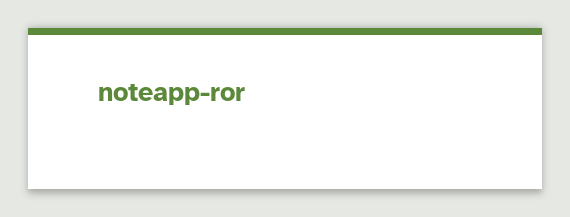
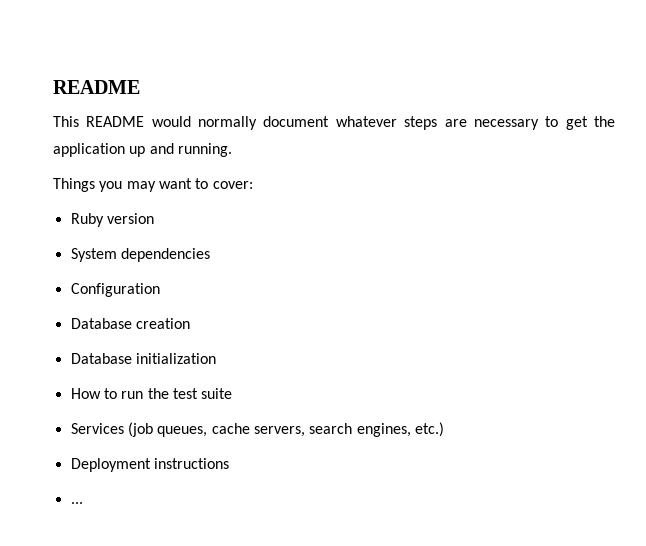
[98,84,245,105] noteapp-ror -> [53,80,140,94] [53,116,616,130] [53,143,232,157] [53,178,253,192] [70,213,154,227] [70,248,210,262] [70,283,160,297] [70,318,190,329] [70,353,216,364] [70,388,233,399] [70,422,444,437] [70,458,229,472] [70,502,83,504] README // This README would normally document whatever steps are necessary to get the application up and running. // Things you may want to cover: // Ruby version // System dependencies // Configuration // Database creation // Database initialization // How to run the test suite // Services (job queues, cache servers, search engines, etc.) // Deployment instructions // ...

